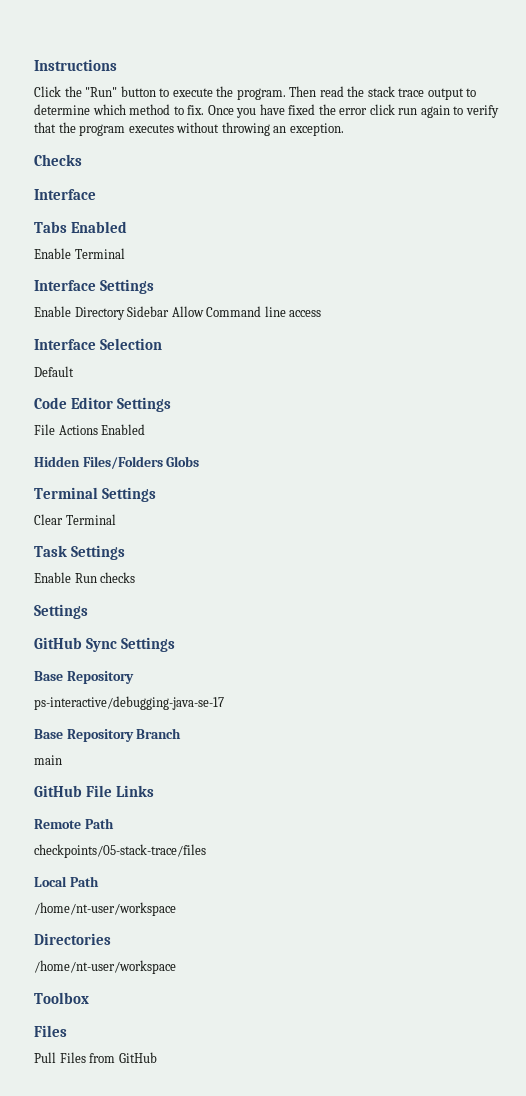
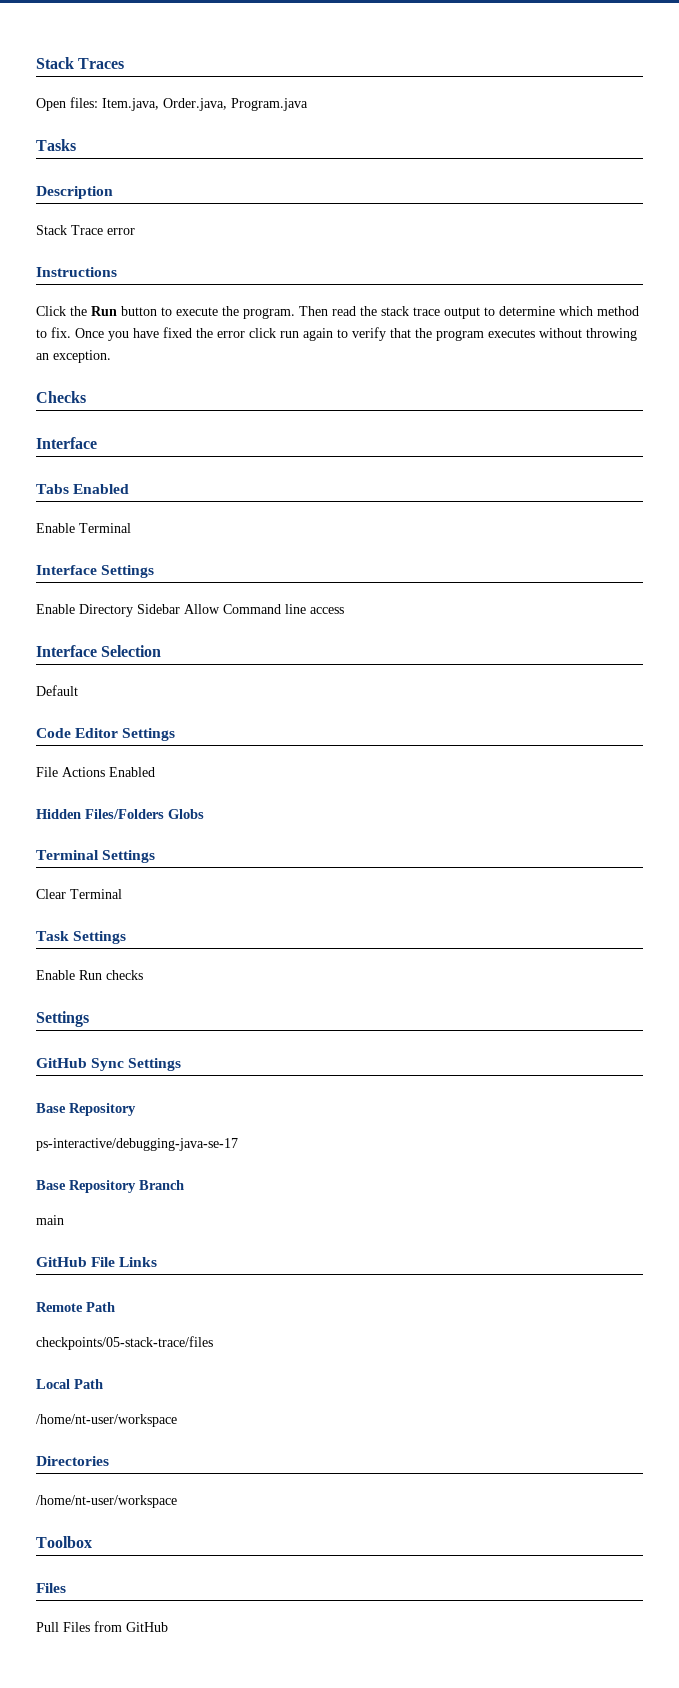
(34, 65) none -> [36,57,125,69] [36,97,308,111] [36,139,76,151] [36,186,113,199] [36,225,135,235] Stack Traces // Open files: Item.java, Order.java, Program.java // Tasks // Description // Stack Trace error //
[85,87,118,97] "Run" -> [91,306,117,316] Run

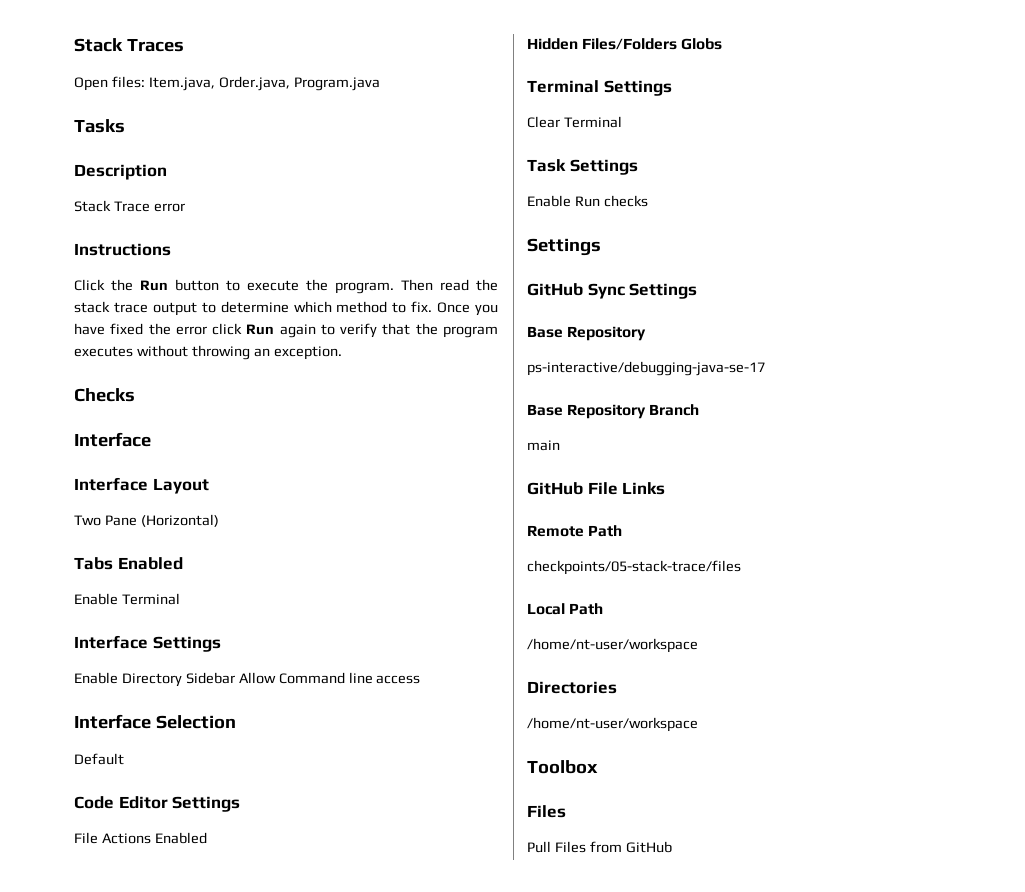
[280,331,299,338] run -> [246,324,275,335] Run
(97, 443) none -> [74,477,209,494] [74,514,219,527] // Interface Layout // Two Pane (Horizontal)

